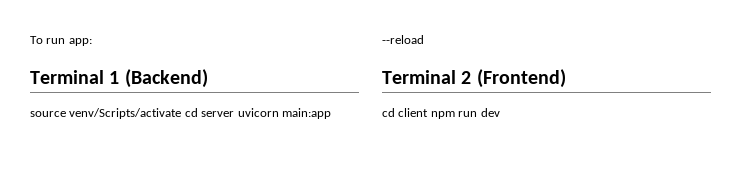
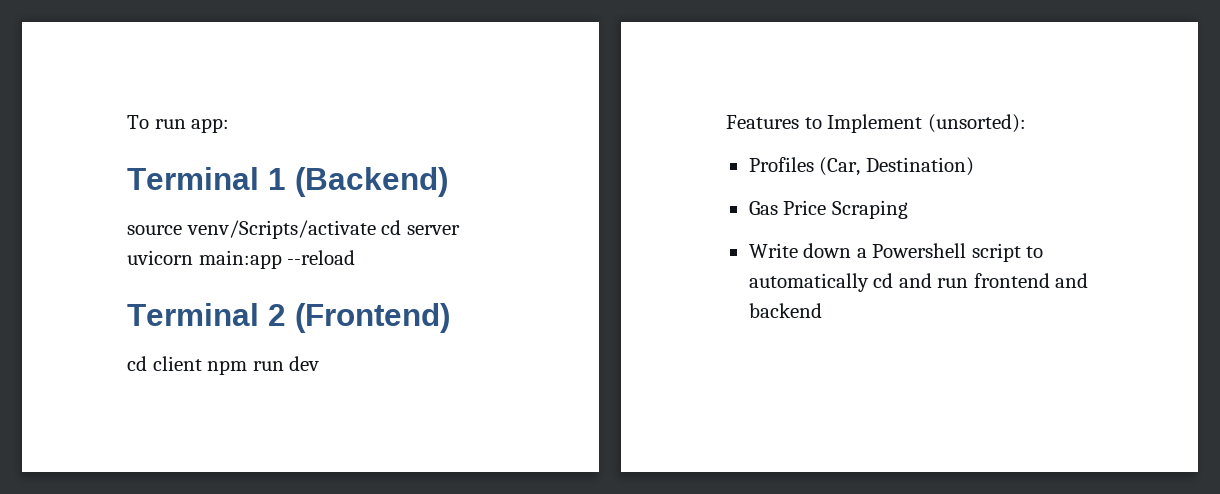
(500, 112) none -> [726,114,1026,133] [748,157,974,176] [748,200,908,219] [748,243,1044,262] [748,273,1089,292] [748,303,822,318] // Features to Implement (unsorted): // Profiles (Car, Destination) // Gas Price Scraping // Write down a Powershell script to automatically cd and run frontend and backend

